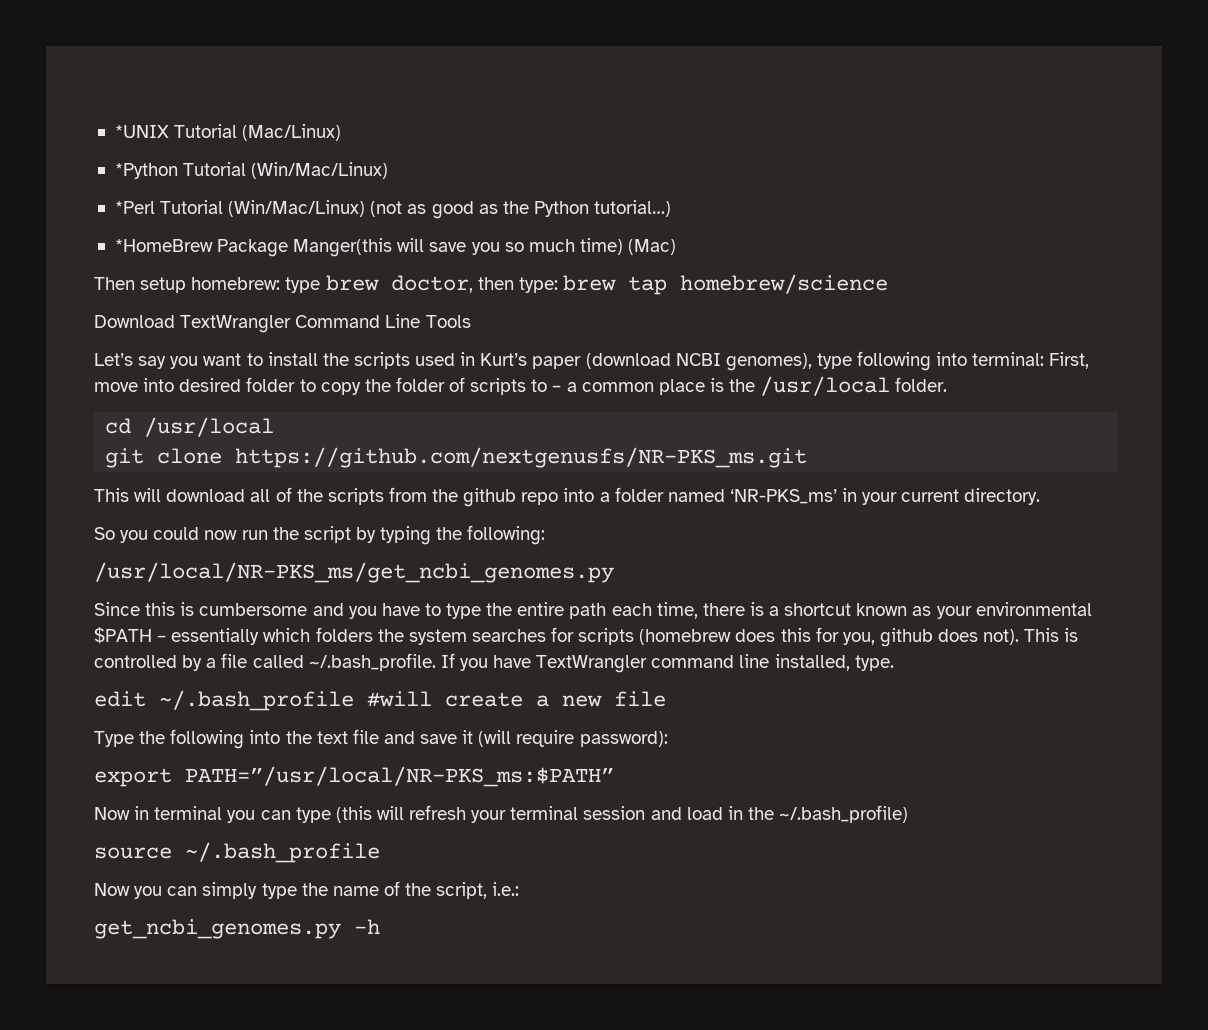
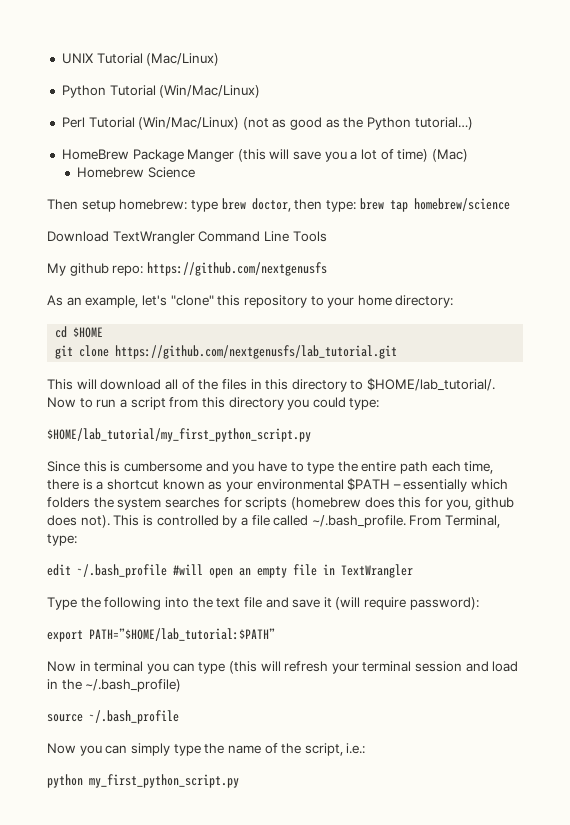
[114,125,169,138] *UNIX -> [61,53,93,64] UNIX
[114,163,178,179] *Python -> [61,85,106,98] Python
[114,201,155,214] *Perl -> [61,117,85,128] Perl
[114,238,575,257] *HomeBrew Package Manger(this will save you so much -> [61,149,394,162] HomeBrew Package Manger (this will save you a lot of
(677, 247) none -> [77,167,195,178] // Homebrew Science
[94,351,1090,371] [94,376,948,396] Let’s say you want to install the scripts used in Kurt’s paper (download NCBI genomes), type following into terminal: First, move into desired folder to copy the folder of scripts to – a common place is the /usr/local folder. -> [47,262,327,276] [47,295,454,308] My github repo: https://github.com/nextgenusfs // As an example, let's "clone" this repository to your home directory:
[144,417,275,437] /usr/local -> [73,327,104,338] $HOME
[235,447,808,468] https://github.com/nextgenusfs/NR-PKS_ms.git -> [115,345,398,359] https://github.com/nextgenusfs/lab_tutorial.git
[327,487,1041,507] [94,525,546,545] [94,562,614,583] scripts from the github repo into a folder named ‘NR-PKS_ms’ in your current directory. // So you could now run the script by typing the following: // /usr/local/NR-PKS_ms/get_ncbi_genomes.py -> [221,378,496,392] [47,397,380,410] [47,428,311,442] files in this directory to $HOME/lab_tutorial/. Now to run a script from this directory you could type: // $HOME/lab_tutorial/my_first_python_script.py
[440,653,894,673] If you have TextWrangler command line installed, type. -> [409,515,501,528] [47,534,77,546] From Terminal, type:
[445,691,666,707] create a new file -> [209,564,413,578] open an empty file in TextWrangler
[185,766,614,787] PATH=”/usr/local/NR-PKS_ms:$PATH” -> [89,628,275,641] PATH=”$HOME/lab_tutorial:$PATH”
[94,919,380,939] get_ncbi_genomes.py -h -> [47,774,239,788] python my_first_python_script.py

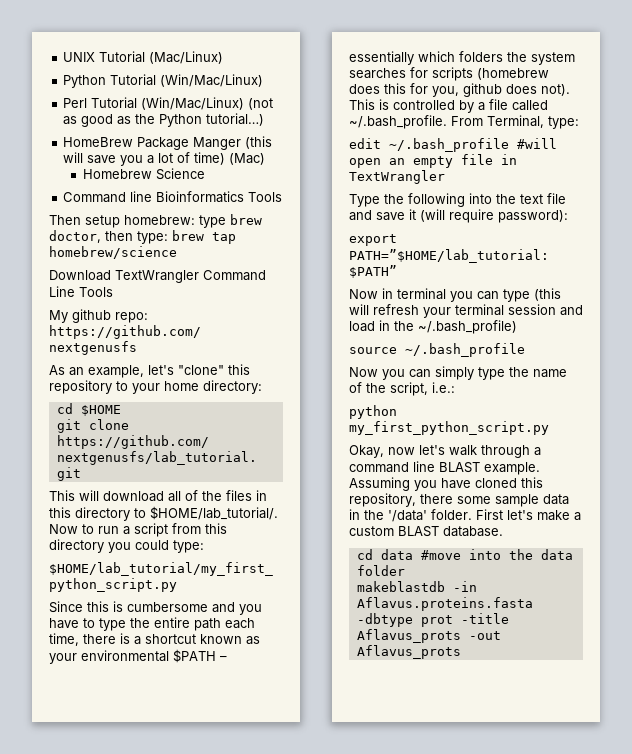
(195, 172) none -> [63,191,283,203] // Command line Bioinformatics Tools
(239, 781) none -> [349,445,541,458] [349,461,540,475] [349,477,543,491] [349,493,569,507] [349,509,581,522] [349,526,503,537] [356,549,573,560] [356,565,405,576] [356,581,477,592] [356,597,533,611] [356,613,509,627] [356,629,501,643] [356,645,461,659] // Okay, now let's walk through a command line BLAST example. Assuming you have cloned this repository, there some sample data in the '/data' folder. First let's make a custom BLAST database. // cd data #move into the data folder // makeblastdb -in Aflavus.proteins.fasta -dbtype prot -title Aflavus_prots -out Aflavus_prots

